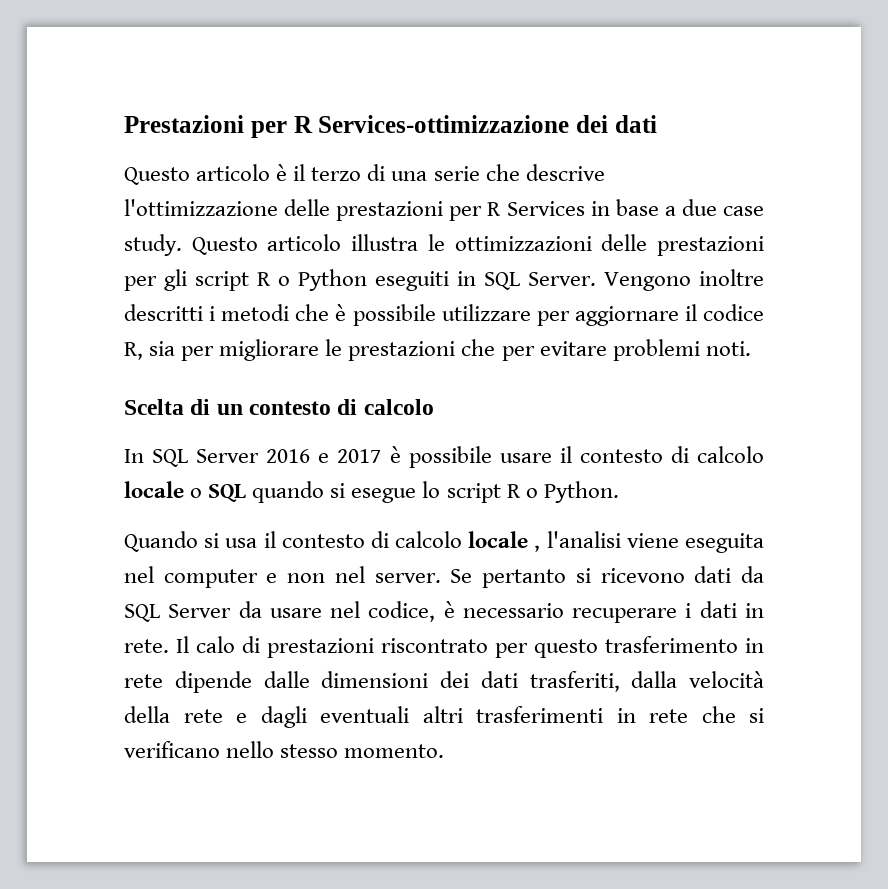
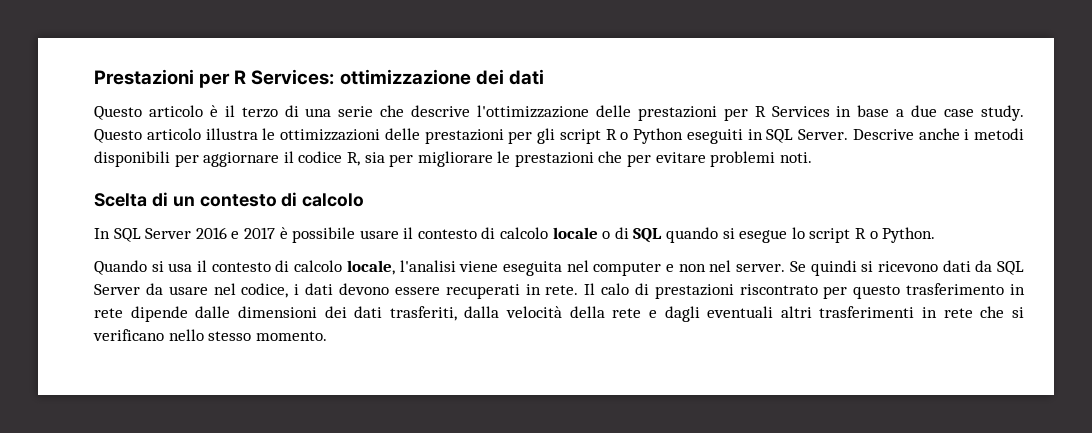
[318,115,570,133] Services-ottimizzazione -> [251,69,471,85] Services: ottimizzazione
[604,269,764,291] [124,304,531,326] Vengono inoltre descritti i metodi che è possibile utilizzare -> [852,128,1024,140] [94,151,170,167] Descrive anche i metodi disponibili
(203, 493) none -> [614,227,629,239] di
[468,531,541,552] locale , -> [346,260,395,275] locale,
[482,569,567,588] pertanto -> [810,260,857,276] quindi
[443,601,737,623] è necessario recuperare i dati -> [294,283,520,299] i dati devono essere recuperati

